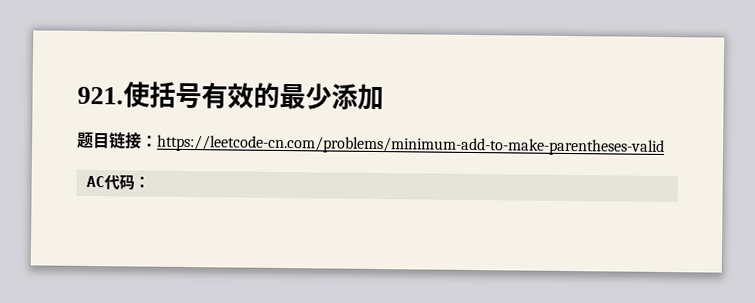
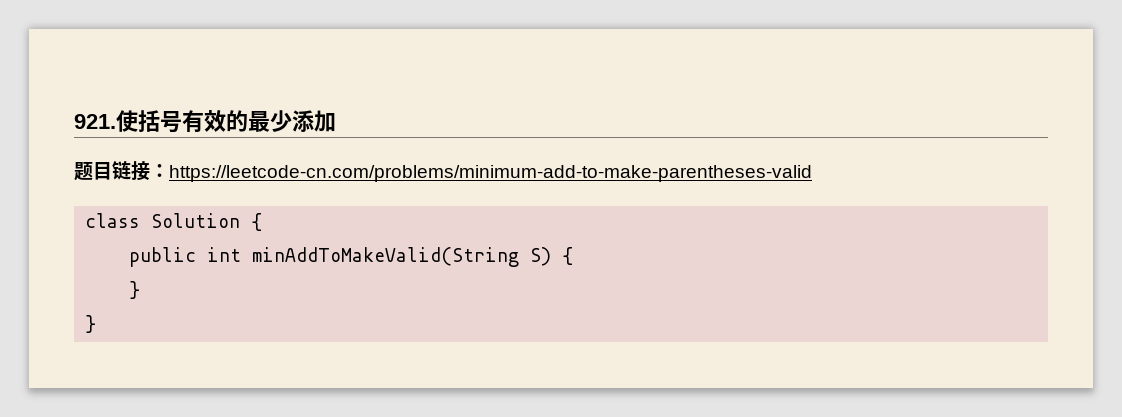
[85,174,150,191] AC代码： -> [85,213,263,231] [129,247,574,267] [129,281,141,299] [85,315,97,333] class Solution { // public int minAddToMakeValid(String S) { // } // }

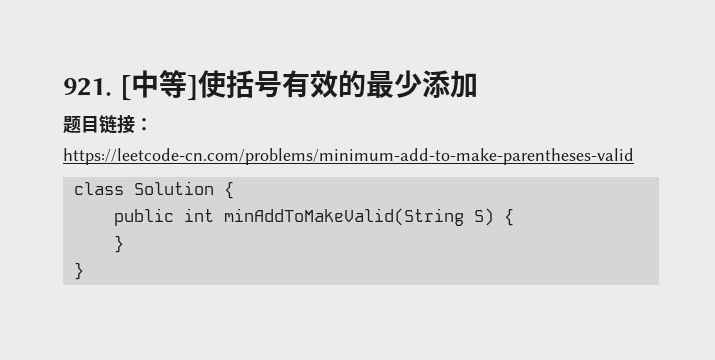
(116, 121) none -> [119,70,198,101] [中等]

